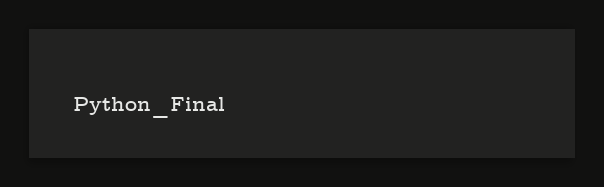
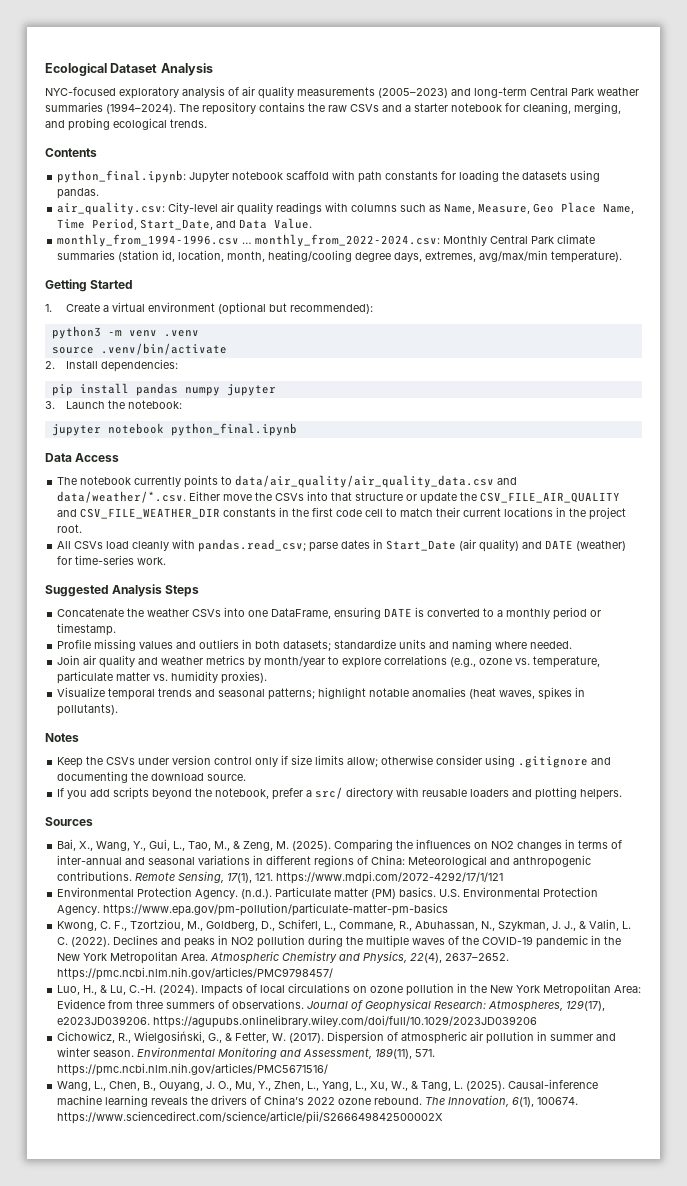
[73,97,225,118] Python_Final -> [45,63,213,76] [45,86,639,99] [45,102,621,115] [45,118,207,131] [45,148,97,157] [57,170,601,183] [57,188,100,199] [57,202,635,215] [57,218,313,230] [57,234,596,247] [57,250,623,263] [45,279,134,292] [45,302,373,315] [51,326,199,339] [51,343,227,355] [45,359,178,372] [51,383,276,396] [45,400,182,409] [51,423,297,436] [45,453,120,462] [57,475,518,488] [57,491,621,504] [57,507,627,520] [57,524,83,533] [57,539,627,552] [57,555,167,565] [45,584,200,597] [57,607,602,620] [57,623,117,636] [57,639,573,651] [57,655,601,668] [57,671,268,684] [57,687,586,700] [57,704,119,716] [45,733,79,742] [57,755,612,768] [57,771,247,783] [57,787,623,800] [45,817,93,826] [57,839,623,852] [57,855,592,868] [57,871,504,884] [57,887,599,899] [57,903,449,916] [57,919,632,931] [57,935,622,948] [57,951,510,964] [57,967,334,980] [57,983,642,996] [57,999,606,1012] [57,1015,538,1028] [57,1031,617,1044] [57,1047,436,1059] [57,1063,329,1076] [57,1079,599,1091] [57,1095,579,1107] [57,1111,444,1124] Ecological Dataset Analysis // NYC-focused exploratory analysis of air quality measurements (2005–2023) and long-term Central Park weather summaries (1994–2024). The repository contains the raw CSVs and a starter notebook for cleaning, merging, and probing ecological trends. // Contents // python_final.ipynb: Jupyter notebook scaffold with path constants for loading the datasets using pandas. // air_quality.csv: City-level air quality readings with columns such as Name, Measure, Geo Place Name, Time Period, Start_Date, and Data Value. // monthly_from_1994-1996.csv … monthly_from_2022-2024.csv: Monthly Central Park climate summaries (station id, location, month, heating/cooling degree days, extremes, avg/max/min temperature). // Getting Started // 1. Create a virtual environment (optional but recommended): // python3 -m venv .venv // source .venv/bin/activate // 2. Install dependencies: // pip install pandas numpy jupyter // 3. Launch the notebook: // jupyter notebook python_final.ipynb // Data Access // The notebook currently points to data/air_quality/air_quality_data.csv and data/weather/*.csv. Either move the CSVs into that structure or update the CSV_FILE_AIR_QUALITY and CSV_FILE_WEATHER_DIR constants in the first code cell to match their current locations in the project root. // All CSVs load cleanly with pandas.read_csv; parse dates in Start_Date (air quality) and DATE (weather) for time-series work. // Suggested Analysis Steps // Concatenate the weather CSVs into one DataFrame, ensuring DATE is converted to a monthly period or timestamp. // Profile missing values and outliers in both datasets; standardize units and naming where needed. // Join air quality and weather metrics by month/year to explore correlations (e.g., ozone vs. temperature, particulate matter vs. humidity proxies). // Visualize temporal trends and seasonal patterns; highlight notable anomalies (heat waves, spikes in pollutants). // Notes // Keep the CSVs under version control only if size limits allow; otherwise consider using .gitignore and documenting the download source. // If you add scripts beyond the notebook, prefer a src/ directory with reusable loaders and plotting helpers. // Sources // Bai, X., Wang, Y., Gui, L., Tao, M., & Zeng, M. (2025). Comparing the influences on NO2 changes in terms of inter-annual and seasonal variations in different regions of China: Meteorological and anthropogenic contributions. Remote Sensing, 17(1), 121. https://www.mdpi.com/2072-4292/17/1/121 // Environmental Protection Agency. (n.d.). Particulate matter (PM) basics. U.S. Environmental Protection Agency. https://www.epa.gov/pm-pollution/particulate-matter-pm-basics // Kwong, C. F., Tzortziou, M., Goldberg, D., Schiferl, L., Commane, R., Abuhassan, N., Szykman, J. J., & Valin, L. C. (2022). Declines and peaks in NO2 pollution during the multiple waves of the COVID-19 pandemic in the New York Metropolitan Area. Atmospheric Chemistry and Physics, 22(4), 2637–2652. https://pmc.ncbi.nlm.nih.gov/articles/PMC9798457/ // Luo, H., & Lu, C.-H. (2024). Impacts of local circulations on ozone pollution in the New York Metropolitan Area: Evidence from three summers of observations. Journal of Geophysical Research: Atmospheres, 129(17), e2023JD039206. https://agupubs.onlinelibrary.wiley.com/doi/full/10.1029/2023JD039206 // Cichowicz, R., Wielgosiński, G., & Fetter, W. (2017). Dispersion of atmospheric air pollution in summer and winter season. Environmental Monitoring and Assessment, 189(11), 571. https://pmc.ncbi.nlm.nih.gov/articles/PMC5671516/ // Wang, L., Chen, B., Ouyang, J. O., Mu, Y., Zhen, L., Yang, L., Xu, W., & Tang, L. (2025). Causal-inference machine learning reveals the drivers of China’s 2022 ozone rebound. The Innovation, 6(1), 100674. https://www.sciencedirect.com/science/article/pii/S266649842500002X

